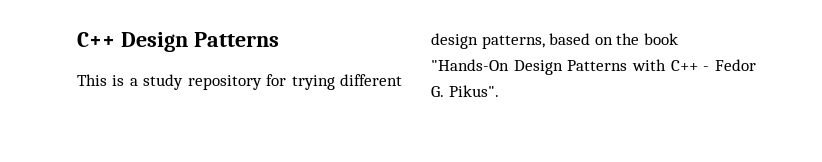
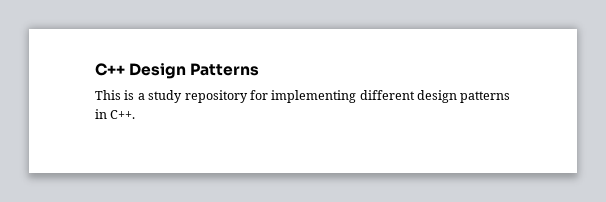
[291,75,335,90] trying -> [271,90,357,103] implementing
[481,33,678,49] [431,59,756,75] [431,85,499,97] patterns, based on the book "Hands-On Design Patterns with C++ - Fedor G. Pikus". -> [460,91,511,103] [95,109,136,119] patterns in C++.

